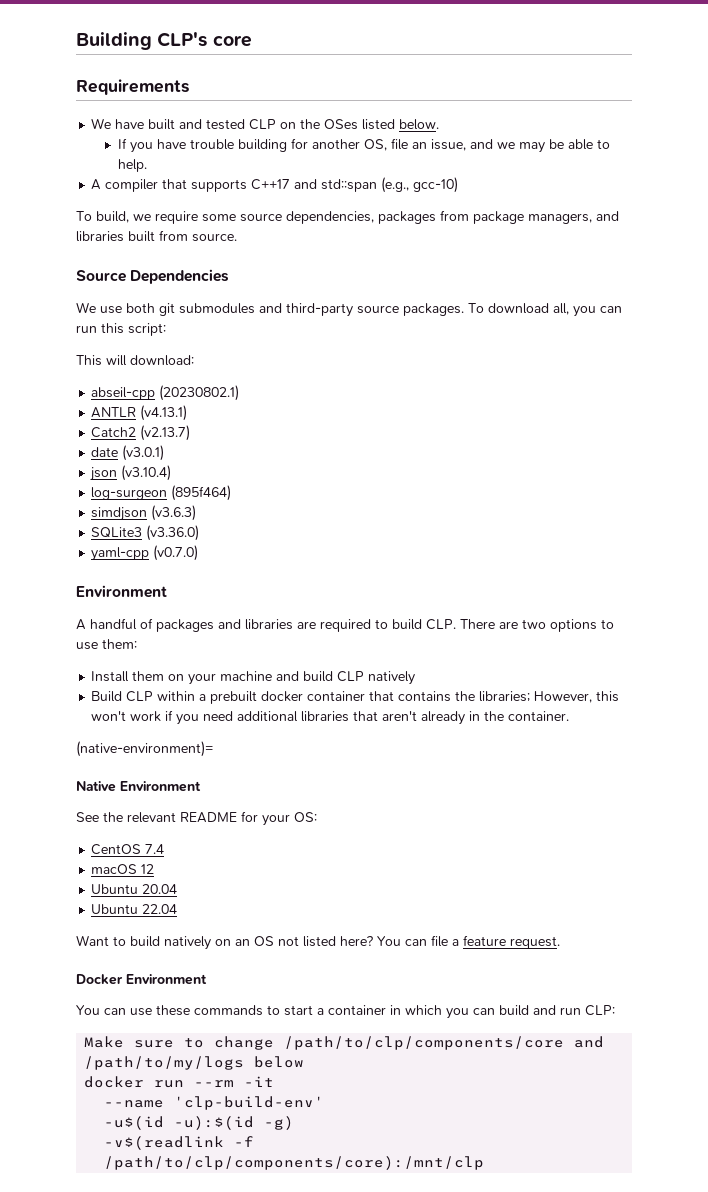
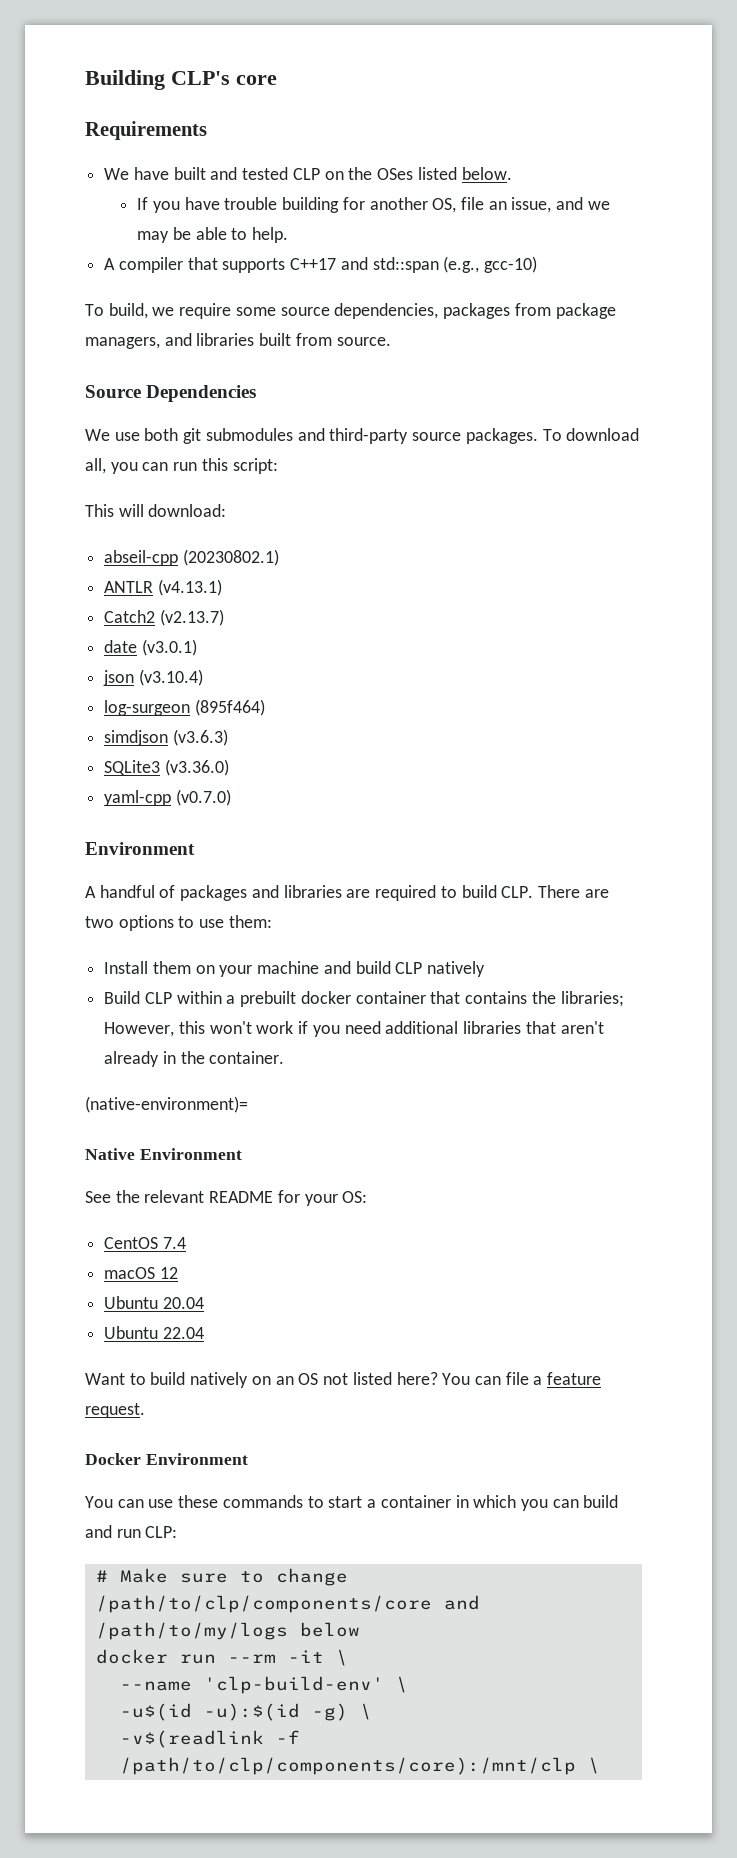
(615, 1010) none -> [95,1570,108,1582] #
(275, 1081) none -> [335,1649,348,1666] \
(325, 1103) none -> [395,1676,408,1693] \
(295, 1123) none -> [359,1703,372,1720] \
(485, 1163) none -> [587,1757,600,1774] \

